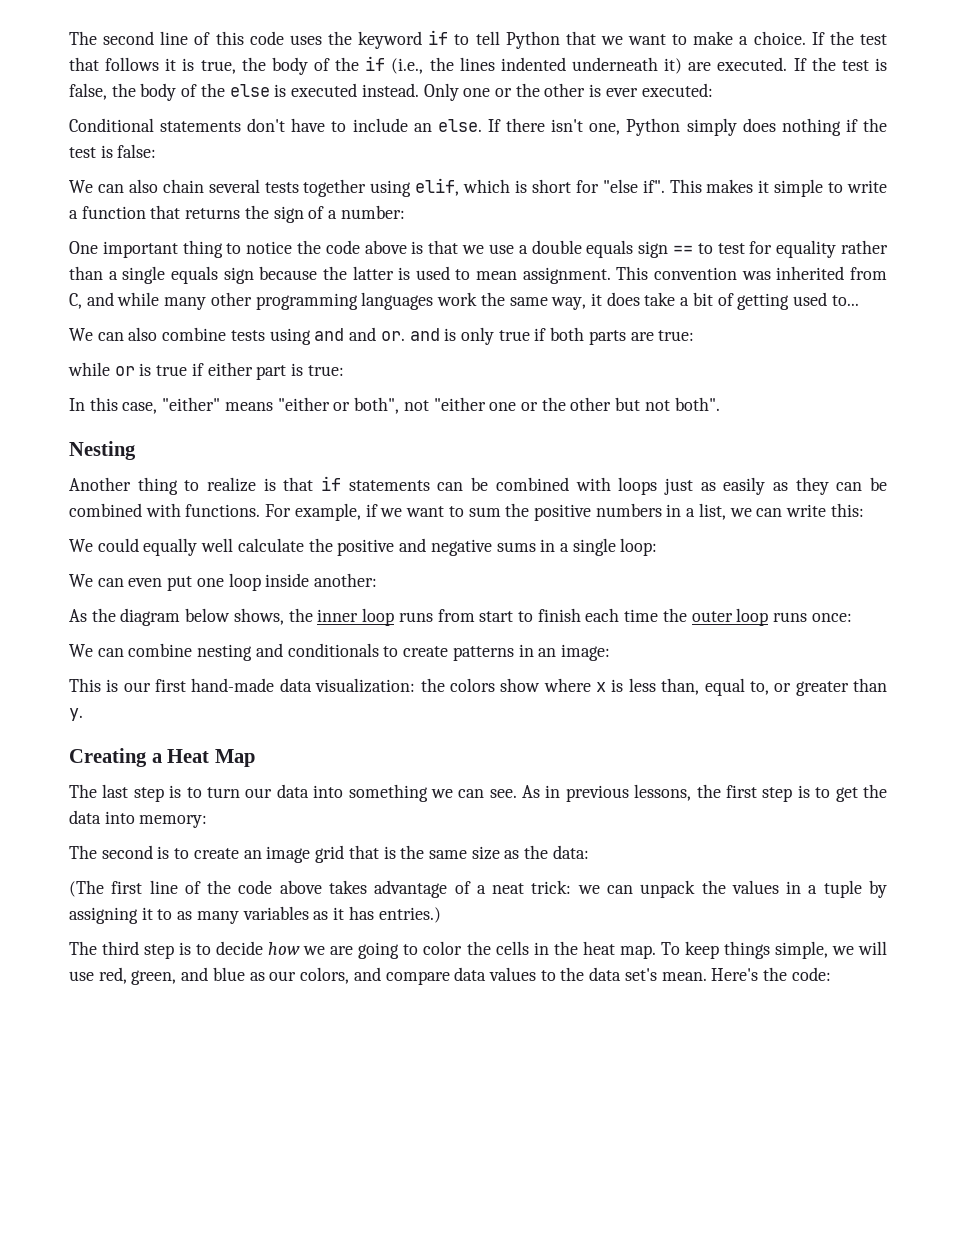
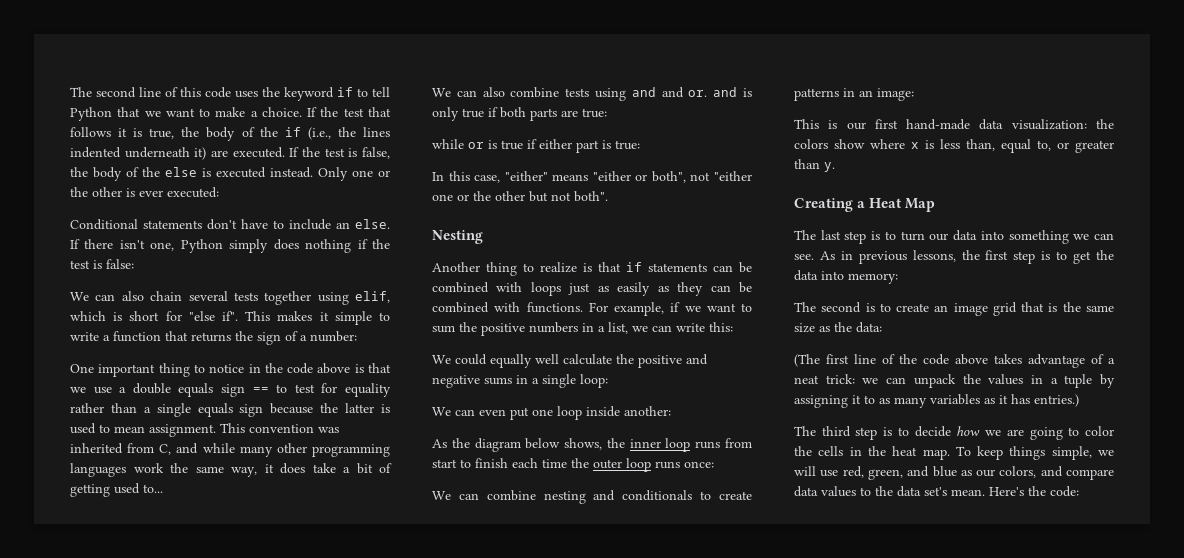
(293, 247) none -> [248,364,261,373] in

